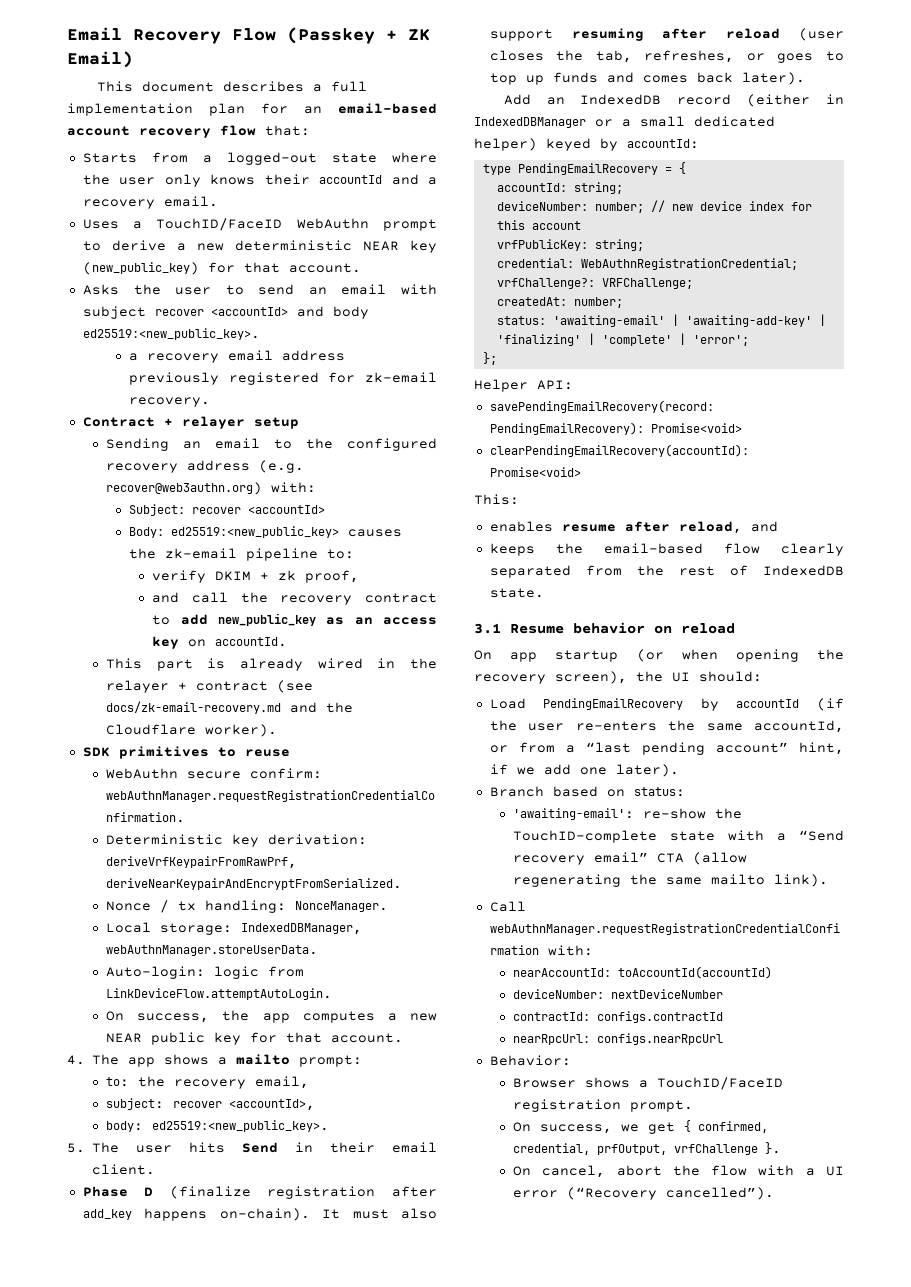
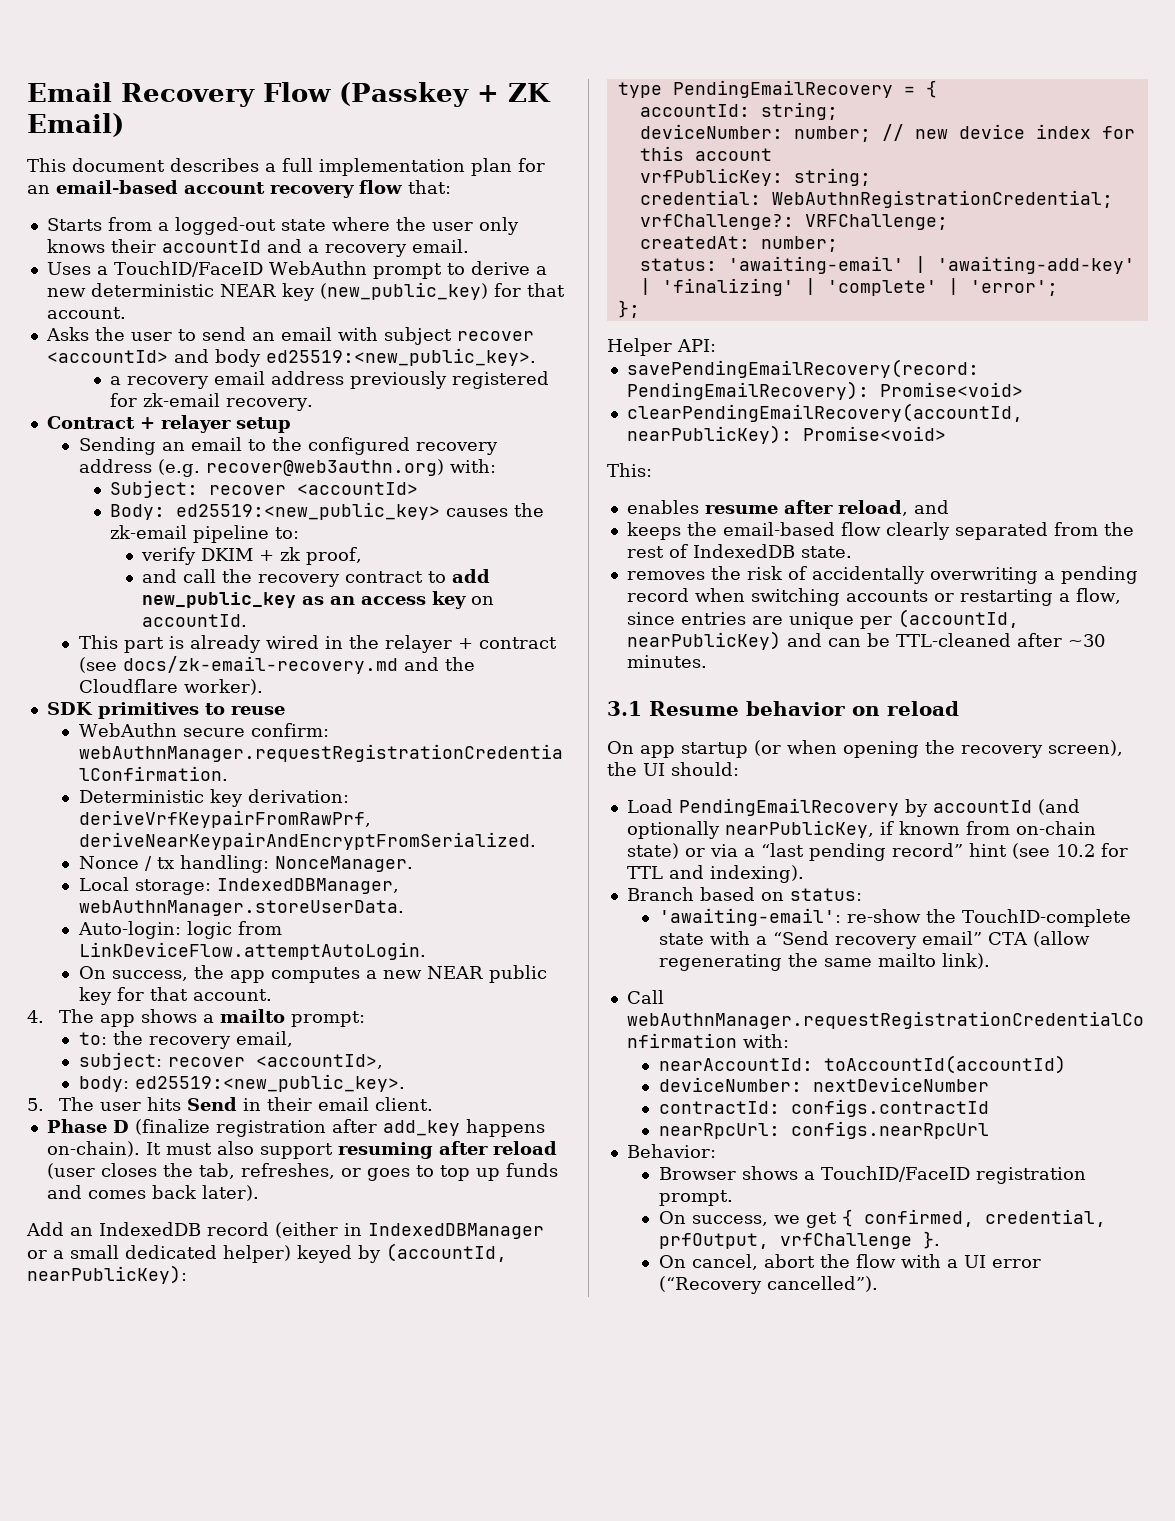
[627,139,699,149] accountId: -> [386,1243,507,1262] [27,1265,187,1284] (accountId, nearPublicKey):
[489,444,749,457] clearPendingEmailRecovery(accountId): -> [626,403,1023,422] [626,425,792,444] clearPendingEmailRecovery(accountId, nearPublicKey):
(544, 593) none -> [626,566,1138,584] [626,588,1121,606] [626,609,1019,629] [626,631,1105,650] [626,655,707,668] // removes the risk of accidentally overwriting a pending record when switching accounts or restarting a flow, since entries are unique per (accountId, nearPublicKey) and can be TTL‑cleaned after ~30 minutes.
[817,698,844,711] [489,720,844,733] [489,742,844,755] [489,764,679,777] (if the user re-enters the same accountId, or from a “last pending account” hint, if we add one later). -> [1037,799,1080,815] [626,820,1096,839] [626,843,1128,861] [626,865,804,883] (and optionally nearPublicKey, if known from on-chain state) or via a “last pending record” hint (see 10.2 for TTL and indexing).

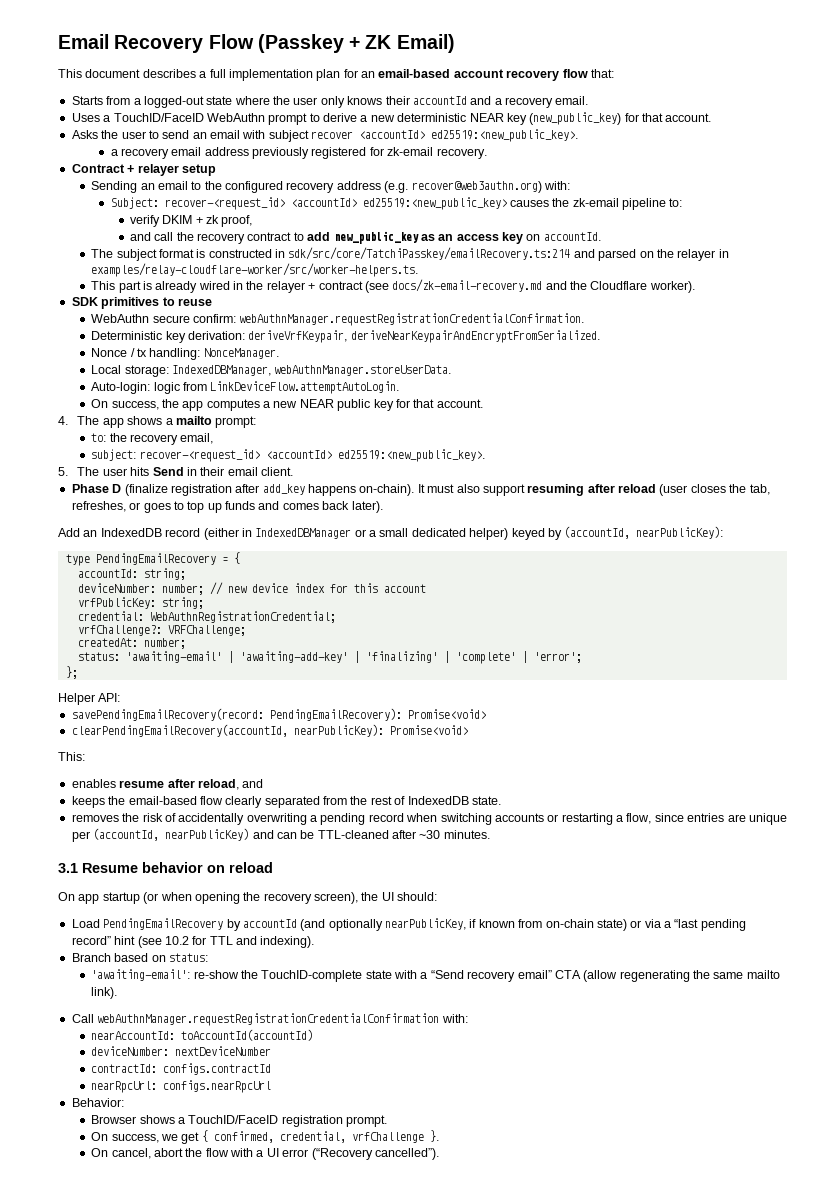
[173,349,261,367] and body -> (426, 134) none
[209,482,419,495] [110,504,166,520] recover <accountId> // Body: -> [164,197,357,210] recover-<request_id> <accountId>
(248, 620) none -> [91,247,729,261] [91,263,419,277] // The subject format is constructed in sdk/src/core/TatchiPasskey/emailRecovery.ts:214 and parsed on the relayer in examples/relay-cloudflare-worker/src/worker-helpers.ts.
[78,810,371,828] deriveVrfKeypairFromRawPrf, -> [248,330,348,343] deriveVrfKeypair,
[167,1054,383,1069] [78,1076,129,1092] recover <accountId>, // body: -> [139,449,332,462] recover-<request_id> <accountId>
[658,1233,769,1249] prfOutput, -> (346, 1137) none

